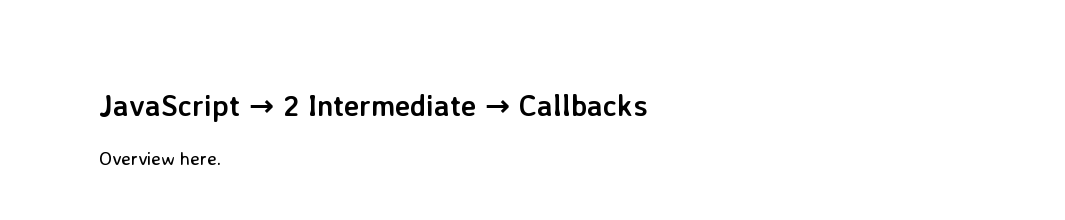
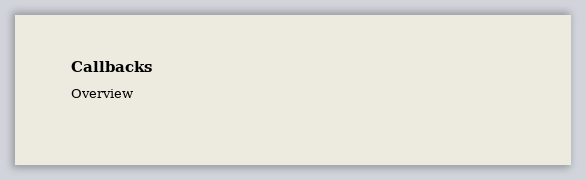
[99,94,510,122] JavaScript → 2 Intermediate → -> (71, 66) none
[180,152,222,165] here. -> (133, 93) none

